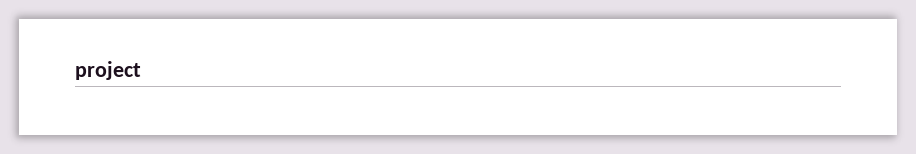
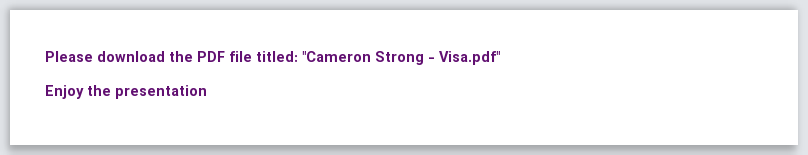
[75,61,141,80] project -> [45,51,500,65] [45,85,207,99] Please download the PDF file titled: "Cameron Strong - Visa.pdf" // Enjoy the presentation

